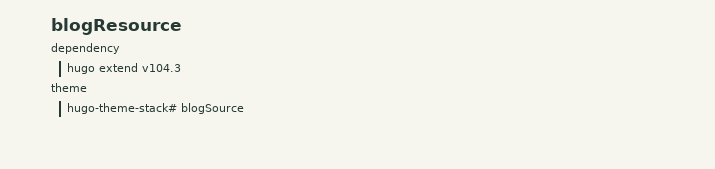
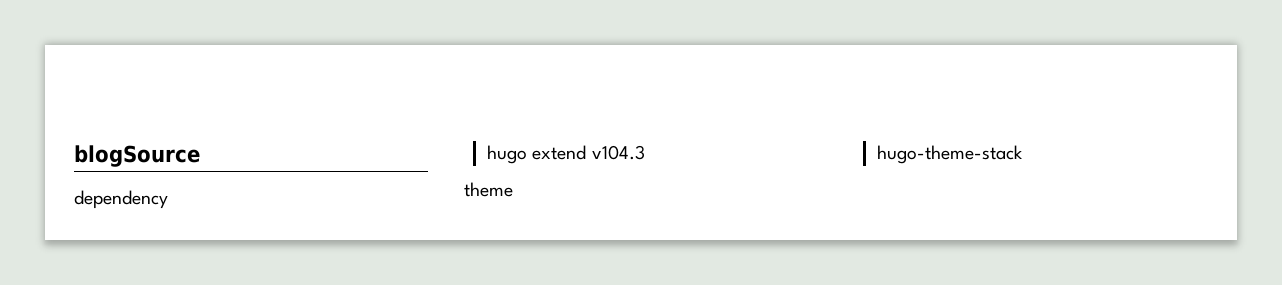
[51,18,182,35] blogResource -> [74,145,200,167] blogSource
[66,103,244,114] hugo-theme-stack# blogSource -> [876,145,1023,164] hugo-theme-stack

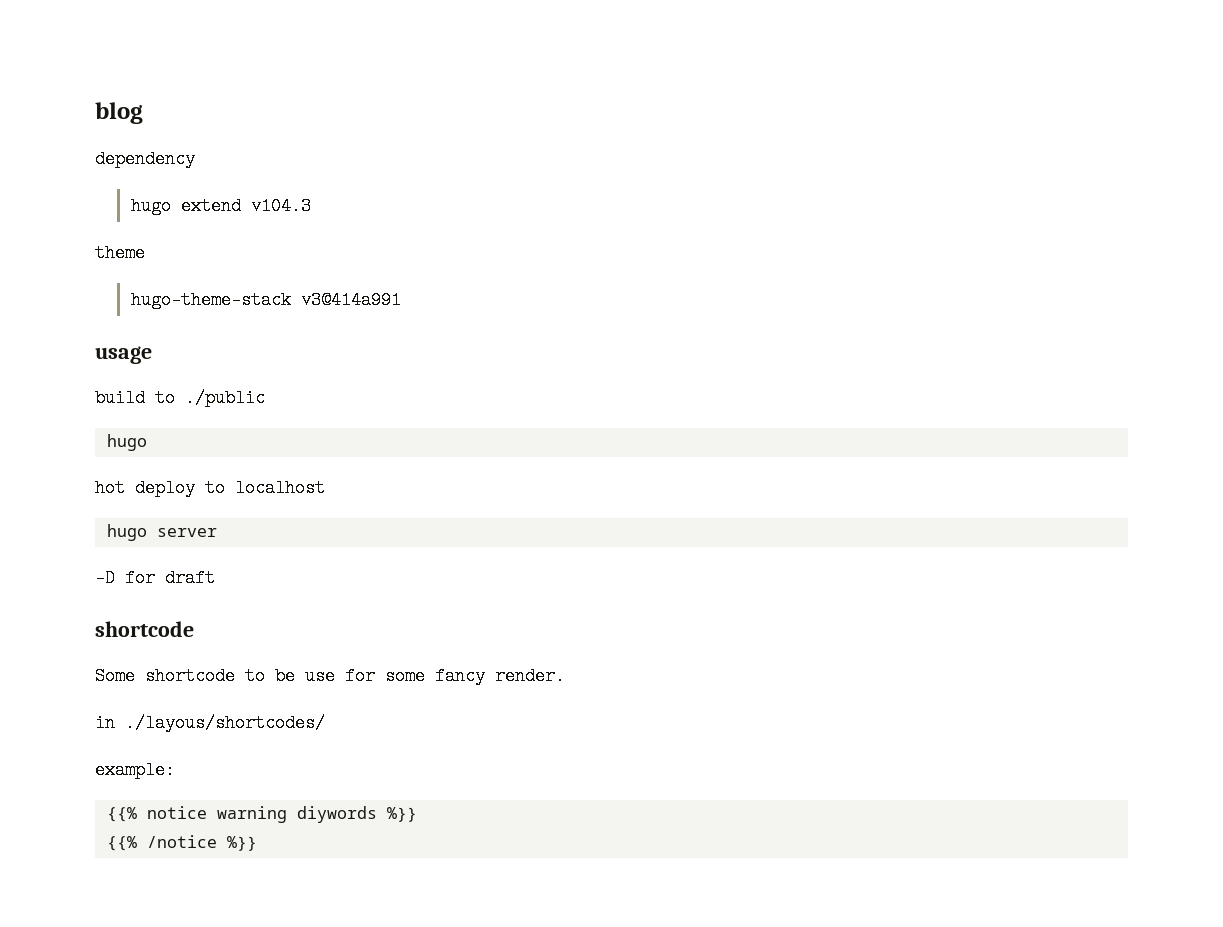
[74,145,200,167] blogSource -> [95,102,143,124] blog
(1023, 154) none -> [301,291,402,309] [95,346,152,364] [95,389,265,407] [106,434,147,451] [95,479,325,497] [106,524,217,541] [95,569,215,587] [95,621,194,637] [95,667,565,685] [95,714,325,732] [95,761,175,779] [106,806,417,823] [106,835,257,851] v3@414a991 // usage // build to ./public // hugo // hot deploy to localhost // hugo server // -D for draft // shortcode // Some shortcode to be use for some fancy render. // in ./layous/shortcodes/ // example: // {{% notice warning diywords %}} // {{% /notice %}}

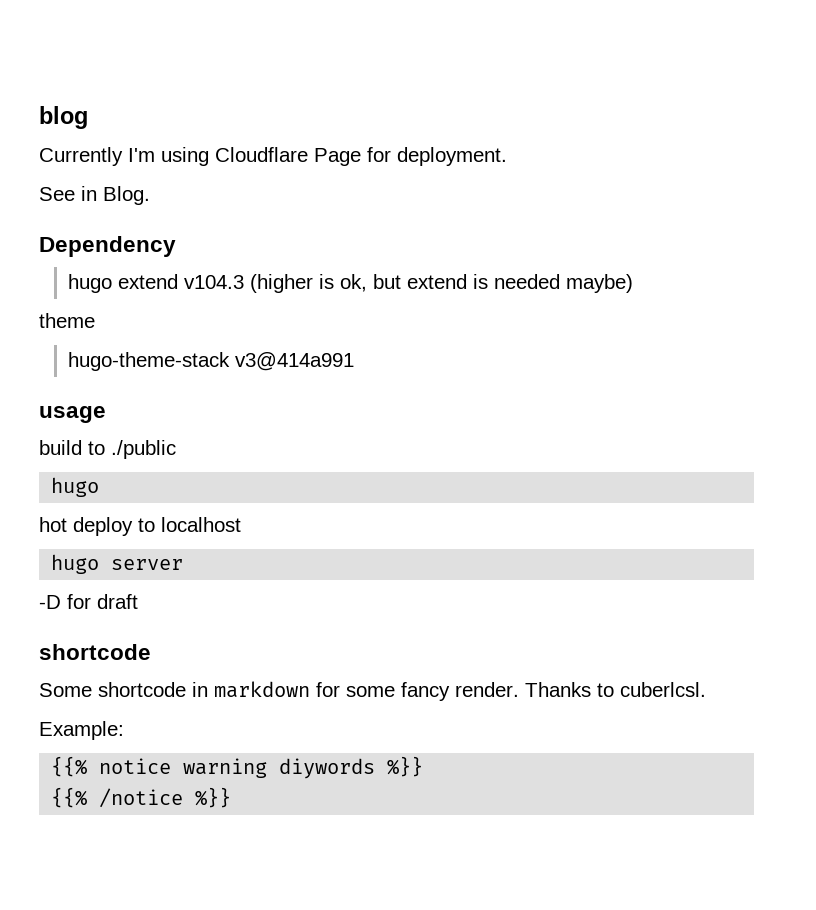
[95,150,195,168] [131,197,312,215] dependency // hugo extend v104.3 -> [39,147,507,166] [39,186,150,205] [39,236,176,257] [68,274,634,293] Currently I'm using Cloudflare Page for deployment. // See in Blog. // Dependency // hugo extend v104.3 (higher is ok, but extend is needed maybe)
[245,667,335,685] to be use -> [192,681,310,698] in markdown
[95,714,325,732] [95,761,175,779] // in ./layous/shortcodes/ // example: -> [525,682,706,697] [39,721,124,740] Thanks to cuberlcsl. // Example:

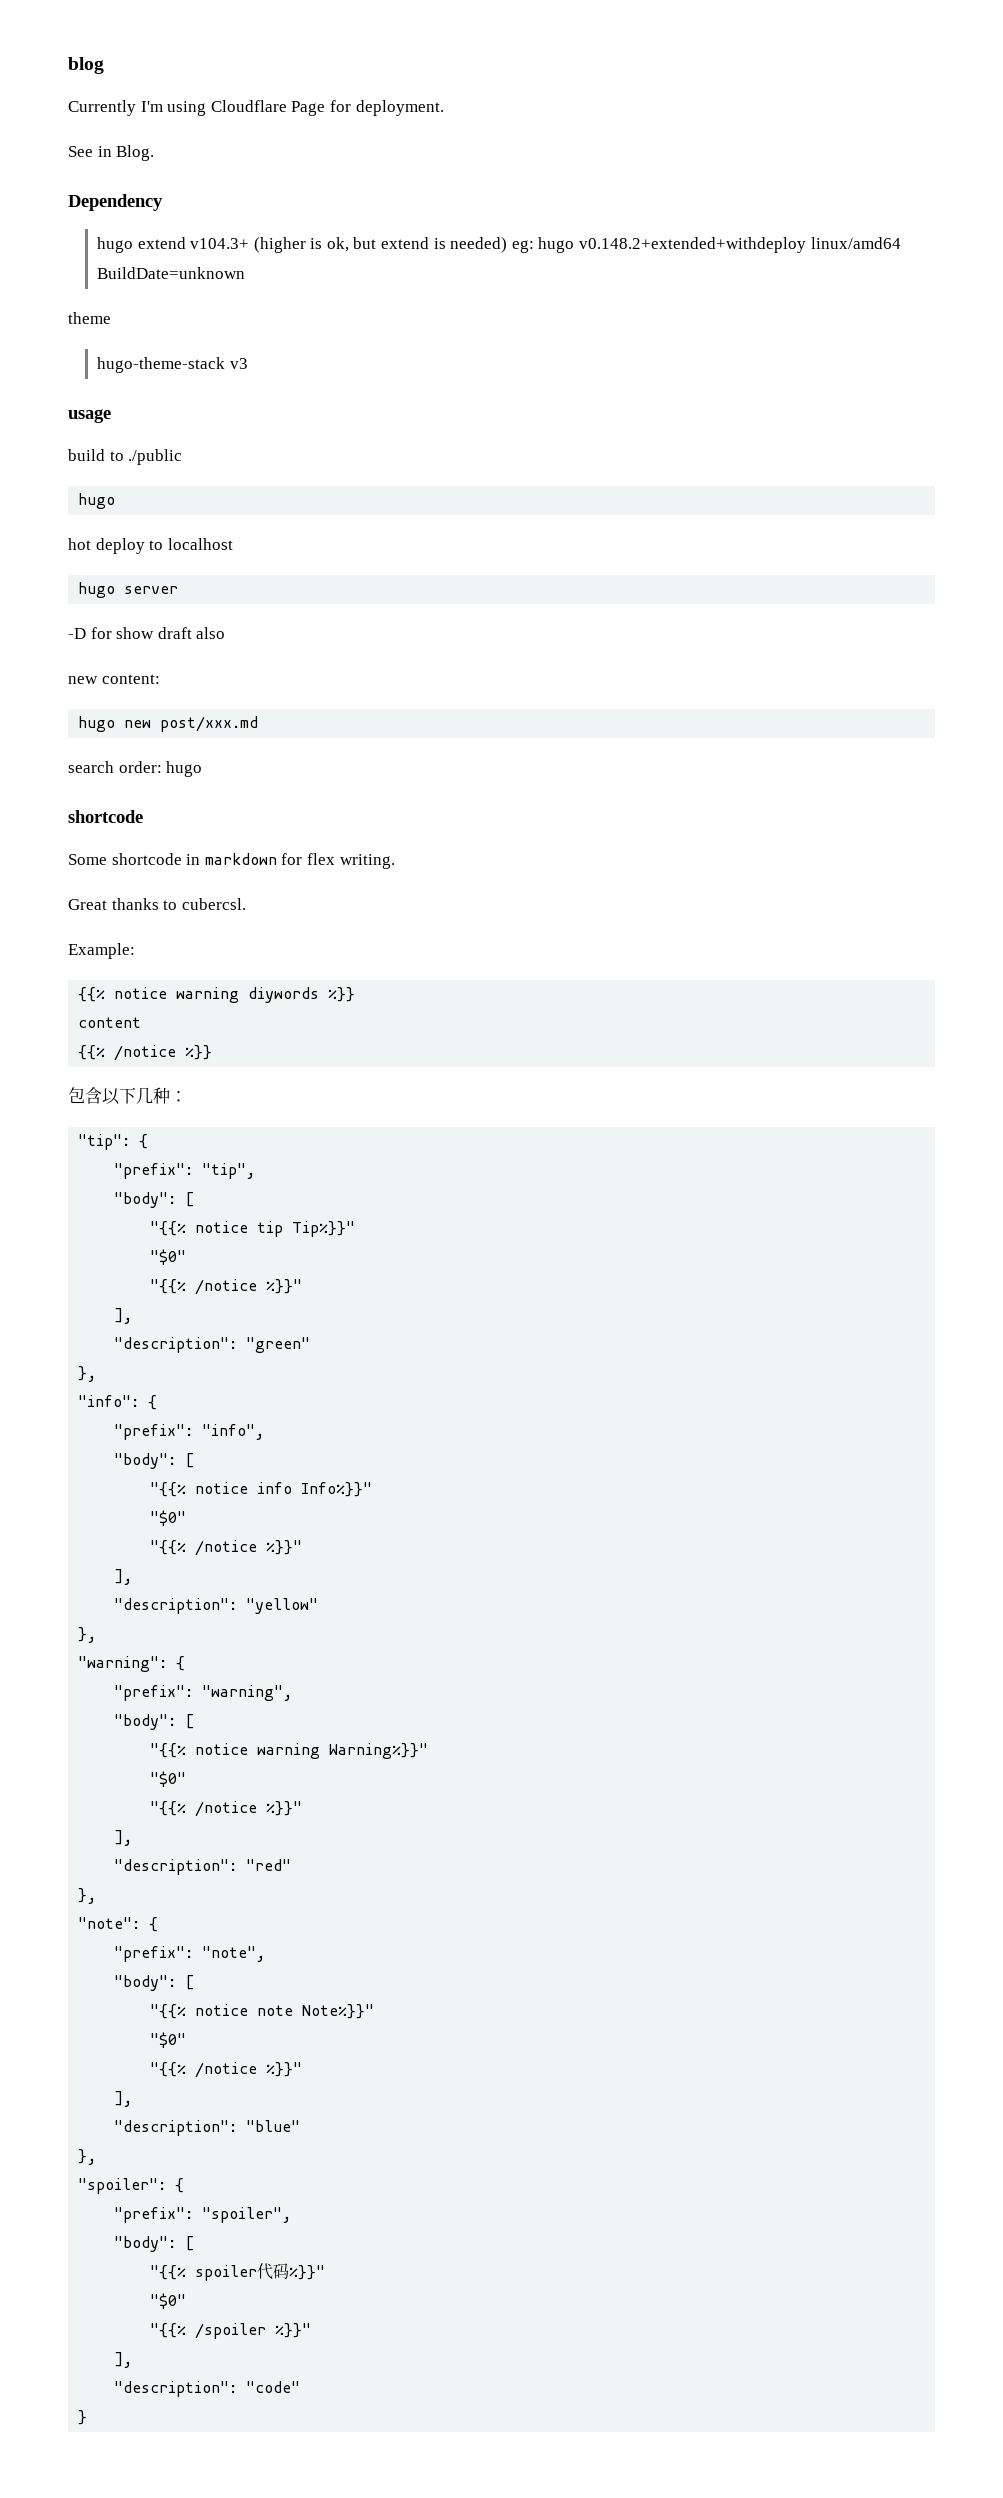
[184,275,245,289] v104.3 -> [190,238,250,249] v104.3+
[494,274,634,293] needed maybe) -> [450,237,901,253] [96,267,245,279] needed) eg: hugo v0.148.2+extended+withdeploy linux/amd64 BuildDate=unknown
[235,352,355,371] v3@414a991 -> [229,358,248,369] v3
(91, 601) none -> [116,627,155,639] show
(138, 601) none -> [196,627,226,639] [68,674,160,684] [78,716,259,732] [68,761,203,777] also // new content: // hugo new post/xxx.md // search order: hugo
[346,682,706,701] some fancy render. Thanks to cuberlcsl. -> [306,853,395,869] [68,898,246,910] flex writing. // Great thanks to cubercsl.
(424, 766) none -> [78,1017,142,1028] // content
(232, 797) none -> [68,1087,187,1105] [78,1134,149,1150] [114,1163,256,1179] [114,1192,195,1208] [150,1221,356,1237] [150,1249,187,1265] [150,1279,303,1295] [114,1308,133,1324] [114,1337,311,1353] [78,1366,97,1382] [78,1395,158,1410] [114,1424,265,1440] [114,1453,195,1469] [150,1482,373,1497] [150,1510,187,1526] [150,1540,303,1556] [114,1569,133,1585] [114,1598,319,1614] [78,1627,97,1643] [78,1656,186,1672] [114,1685,293,1701] [114,1714,195,1730] [150,1743,429,1759] [150,1771,187,1787] [150,1801,303,1817] [114,1830,133,1846] [114,1859,292,1875] [78,1888,97,1904] [78,1917,159,1932] [114,1946,266,1962] [114,1975,195,1991] [150,2004,375,2019] [150,2032,187,2048] [150,2062,303,2078] [114,2091,133,2107] [114,2120,301,2136] [78,2149,97,2165] [78,2178,185,2194] [114,2207,292,2223] [114,2236,195,2252] [150,2263,326,2281] [150,2293,187,2309] [150,2323,312,2339] [114,2352,133,2368] [114,2381,301,2397] [78,2410,88,2425] // 包含以下几种： // "tip": { // "prefix": "tip", // "body": [ // "{{% notice tip Tip%}}" // "$0" // "{{% /notice %}}" // ], // "description": "green" // }, // "info": { // "prefix": "info", // "body": [ // "{{% notice info Info%}}" // "$0" // "{{% /notice %}}" // ], // "description": "yellow" // }, // "warning": { // "prefix": "warning", // "body": [ // "{{% notice warning Warning%}}" // "$0" // "{{% /notice %}}" // ], // "description": "red" // }, // "note": { // "prefix": "note", // "body": [ // "{{% notice note Note%}}" // "$0" // "{{% /notice %}}" // ], // "description": "blue" // }, // "spoiler": { // "prefix": "spoiler", // "body": [ // "{{% spoiler代码%}}" // "$0" // "{{% /spoiler %}}" // ], // "description": "code" // }

